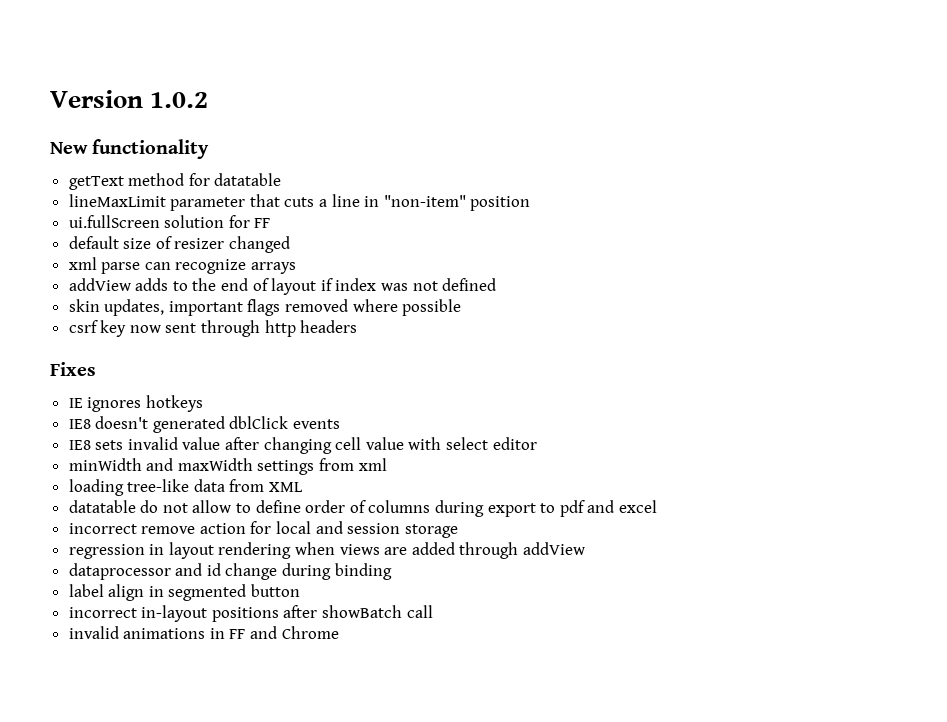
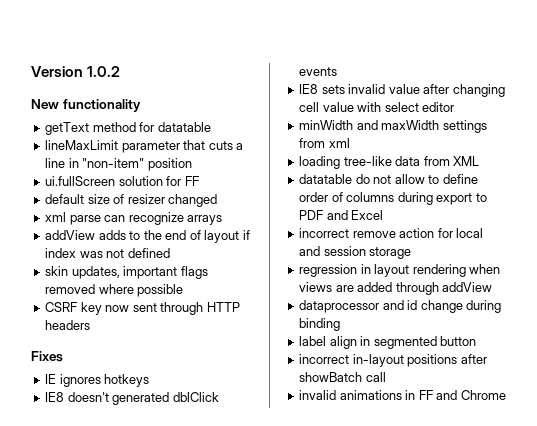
[68,320,98,333] csrf -> [45,302,78,312] CSRF
[264,320,296,337] http -> [206,302,240,312] HTTP
[559,500,657,517] pdf and excel -> [299,210,384,220] PDF and Excel

